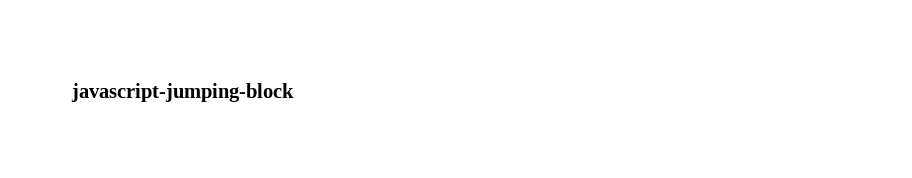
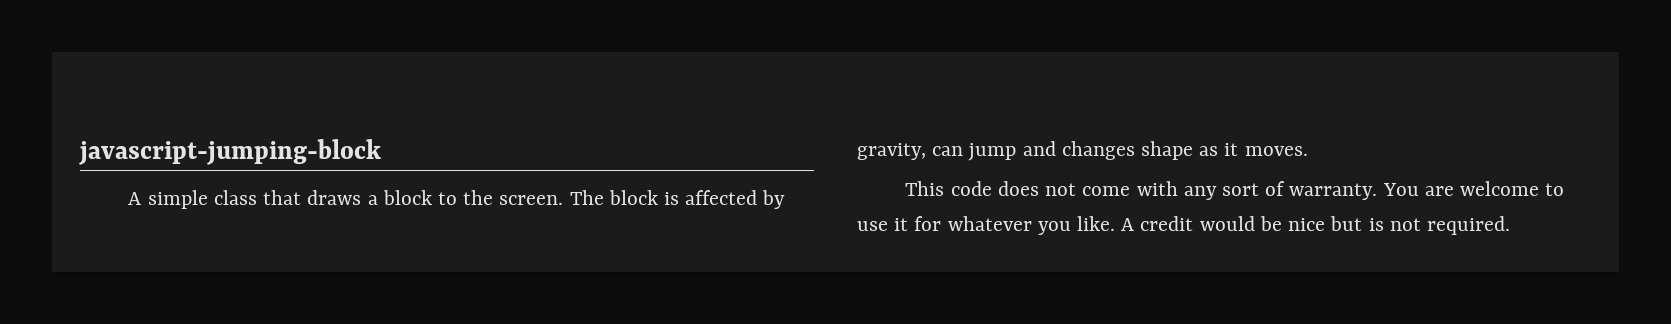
(294, 92) none -> [128,190,786,209] [857,141,1308,161] [905,181,1565,200] [857,216,1510,235] // A simple class that draws a block to the screen. The block is affected by gravity, can jump and changes shape as it moves. // This code does not come with any sort of warranty. You are welcome to use it for whatever you like. A credit would be nice but is not required.

